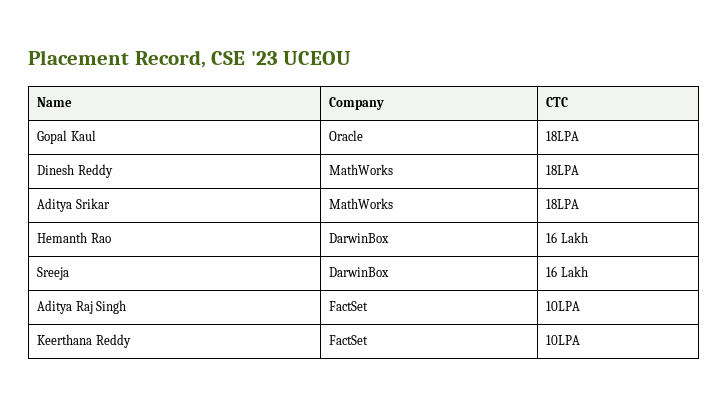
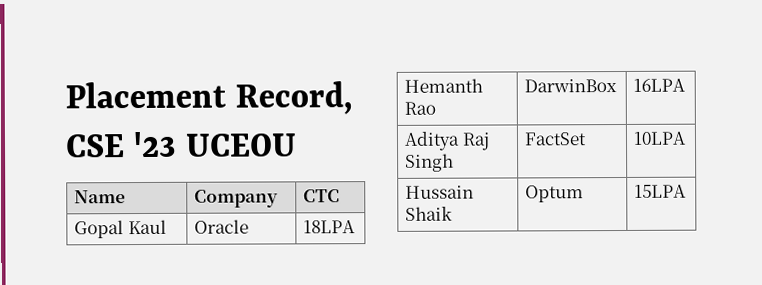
[37,164,113,178] [329,164,394,175] [546,165,580,175] [37,198,110,212] [329,198,394,209] [546,199,580,209] [37,232,111,243] [329,233,390,243] [546,232,588,243] [37,267,70,280] [329,267,390,277] [546,266,588,277] Dinesh Reddy | MathWorks | 18LPA // Aditya Srikar | MathWorks | 18LPA // Hemanth Rao | DarwinBox | 16 Lakh // Sreeja | DarwinBox | 16 Lakh -> [404,78,484,93] [404,101,437,115] [524,79,618,93] [633,78,687,92] Hemanth Rao | DarwinBox | 16LPA
[37,334,131,348] [329,335,369,345] [546,335,581,345] Keerthana Reddy | FactSet | 10LPA -> [405,185,475,199] [405,206,454,221] [525,185,585,203] [634,184,688,198] Hussain Shaik | Optum | 15LPA

